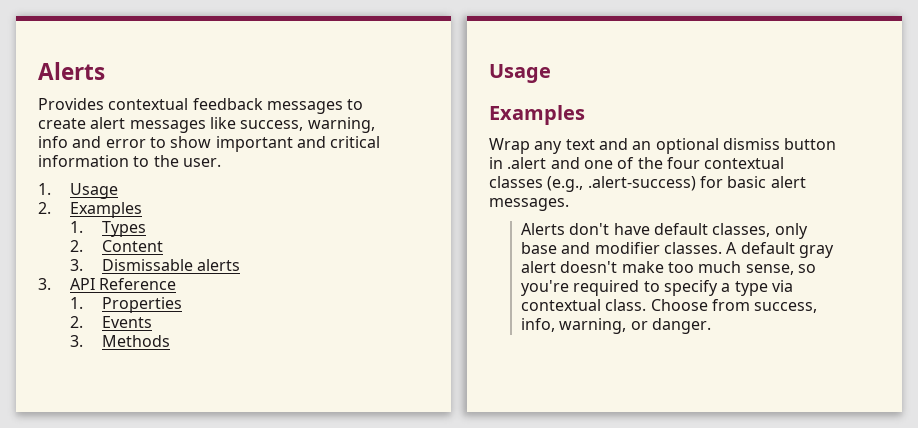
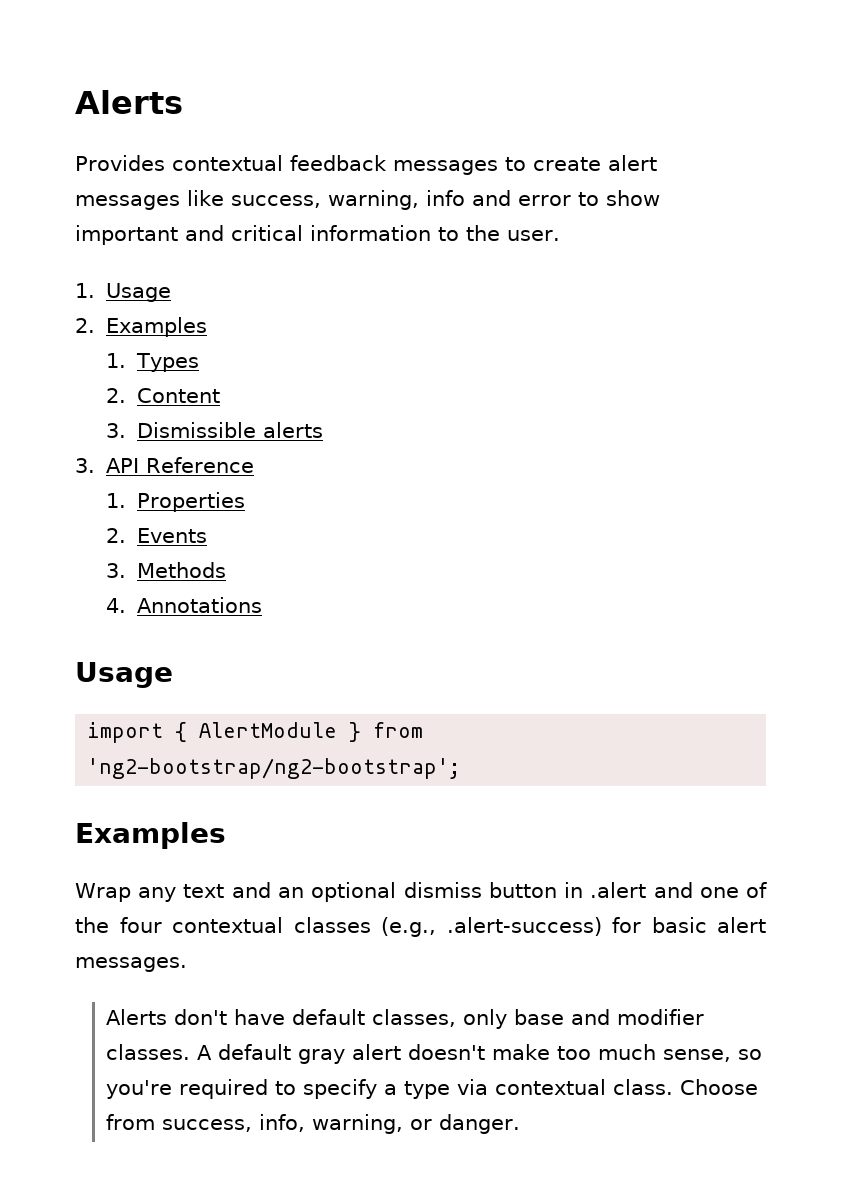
[101,259,193,271] Dismissable -> [137,422,257,438] Dismissible
[489,64,551,83] // Usage -> [106,597,263,613] [75,662,173,688] [87,722,424,743] [87,758,461,779] // 4. Annotations // Usage // import { AlertModule } from 'ng2-bootstrap/ng2-bootstrap';

